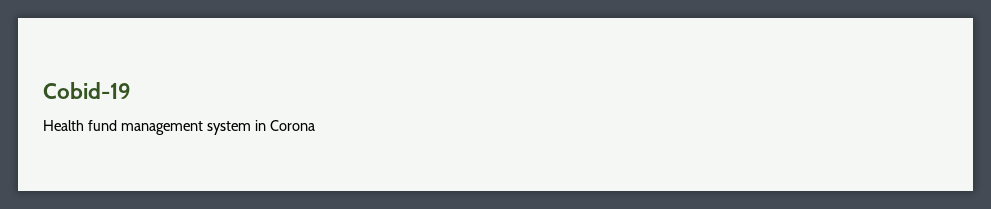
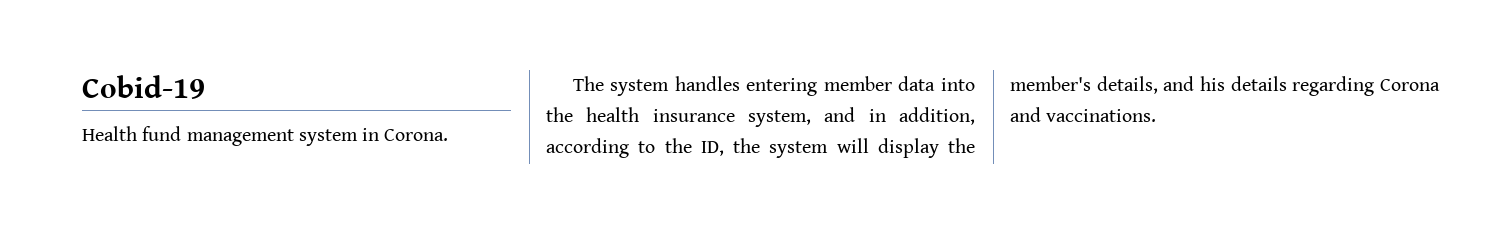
[269,120,315,131] Corona -> [384,129,449,141] [572,76,975,96] [546,107,975,127] [546,138,975,158] [1010,76,1440,96] [1010,107,1157,122] Corona. // The system handles entering member data into the health insurance system, and in addition, according to the ID, the system will display the member's details, and his details regarding Corona and vaccinations.

